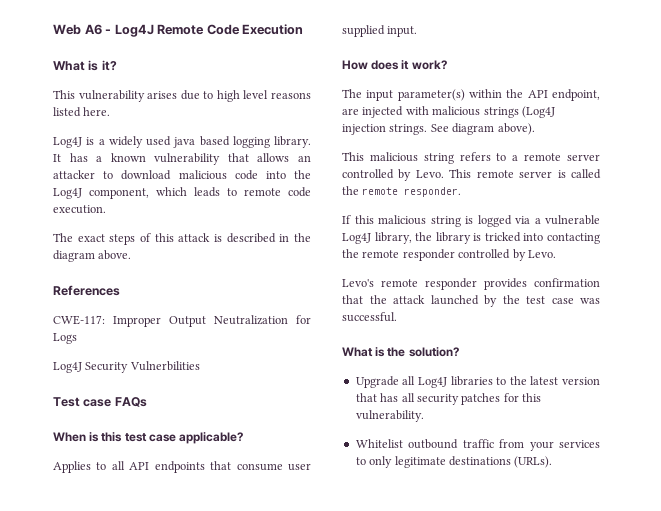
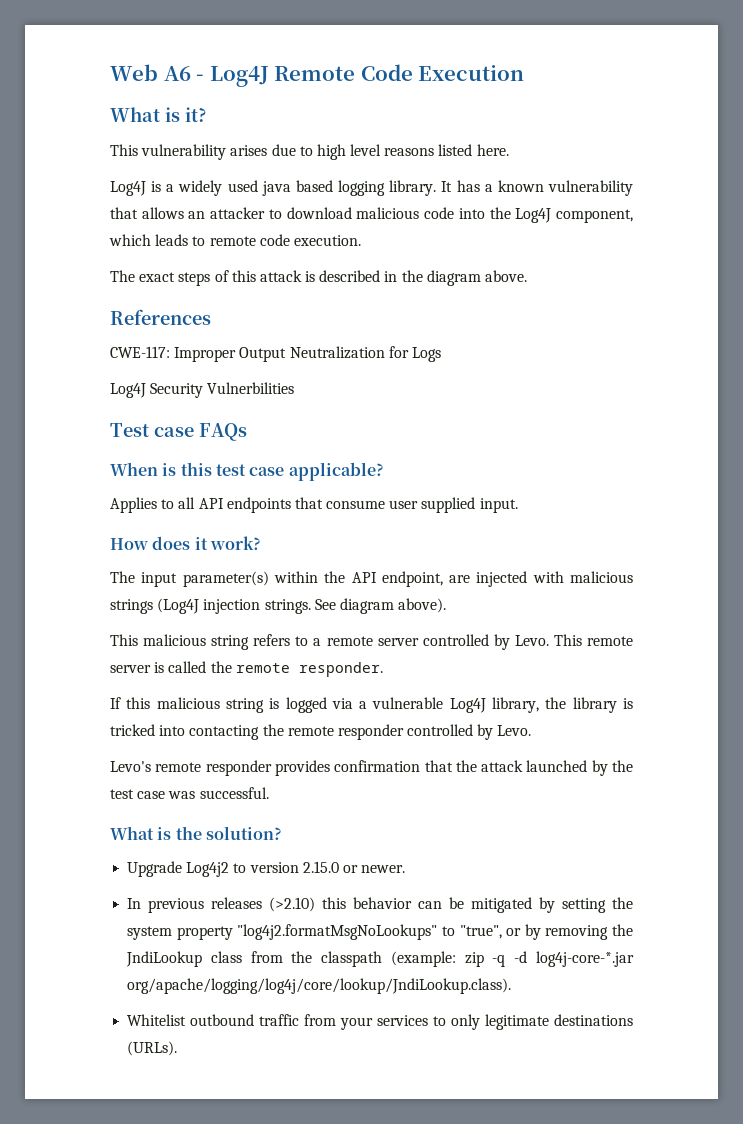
[402,376,600,388] [355,393,541,405] [355,410,424,422] all Log4J libraries to the latest version that has all security patches for this vulnerability. -> [186,861,406,877] [127,897,633,913] [127,924,633,940] [126,951,634,967] [127,978,512,994] Log4j2 to version 2.15.0 or newer. // In previous releases (>2.10) this behavior can be mitigated by setting the system property "log4j2.formatMsgNoLookups" to "true", or by removing the JndiLookup class from the classpath (example: zip -q -d log4j-core-*.jar org/apache/logging/log4j/core/lookup/JndiLookup.class).

